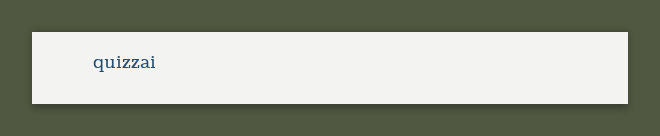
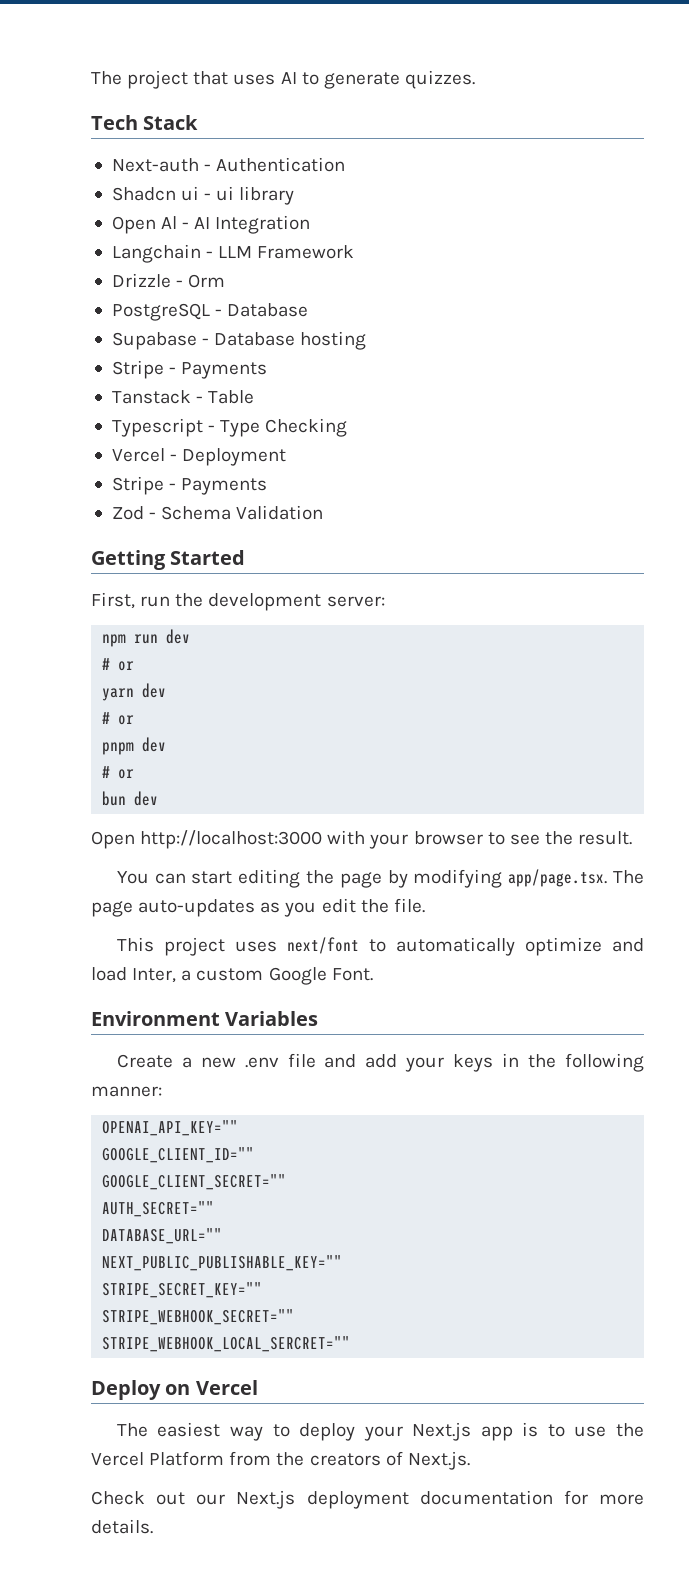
[93,56,156,72] quizzai -> [91,70,475,89] [91,115,199,130] [111,157,346,172] [111,186,295,205] [111,215,311,234] [111,244,355,263] [111,273,226,288] [111,303,309,321] [111,331,367,350] [111,360,268,379] [111,390,255,404] [111,418,348,437] [111,448,287,466] [111,476,268,495] [111,505,324,520] [91,550,246,570] [91,592,385,611] [102,629,191,647] [102,658,135,671] [102,683,167,701] [102,712,135,725] [102,737,167,755] [102,766,135,779] [102,791,159,806] [91,830,633,849] [116,869,644,888] [91,898,425,917] [116,937,644,956] [91,967,373,985] [91,1011,319,1026] [116,1053,645,1072] [91,1086,162,1097] [102,1120,239,1136] [102,1147,255,1163] [102,1174,287,1190] [102,1201,215,1217] [102,1228,223,1244] [102,1255,343,1271] [102,1282,263,1298] [102,1309,295,1325] [102,1336,351,1352] [91,1380,258,1400] [116,1422,645,1441] [91,1451,470,1470] [91,1490,644,1509] [91,1519,153,1534] The project that uses AI to generate quizzes. // Tech Stack // Next-auth - Authentication // Shadcn ui - ui library // Open Al - AI Integration // Langchain - LLM Framework // Drizzle - Orm // PostgreSQL - Database // Supabase - Database hosting // Stripe - Payments // Tanstack - Table // Typescript - Type Checking // Vercel - Deployment // Stripe - Payments // Zod - Schema Validation // Getting Started // First, run the development server: // npm run dev // # or // yarn dev // # or // pnpm dev // # or // bun dev // Open http://localhost:3000 with your browser to see the result. // You can start editing the page by modifying app/page.tsx. The page auto-updates as you edit the file. // This project uses next/font to automatically optimize and load Inter, a custom Google Font. // Environment Variables // Create a new .env file and add your keys in the following manner: // OPENAI_API_KEY="" // GOOGLE_CLIENT_ID="" // GOOGLE_CLIENT_SECRET="" // AUTH_SECRET="" // DATABASE_URL="" // NEXT_PUBLIC_PUBLISHABLE_KEY="" // STRIPE_SECRET_KEY="" // STRIPE_WEBHOOK_SECRET="" // STRIPE_WEBHOOK_LOCAL_SERCRET="" // Deploy on Vercel // The easiest way to deploy your Next.js app is to use the Vercel Platform from the creators of Next.js. // Check out our Next.js deployment documentation for more details.

